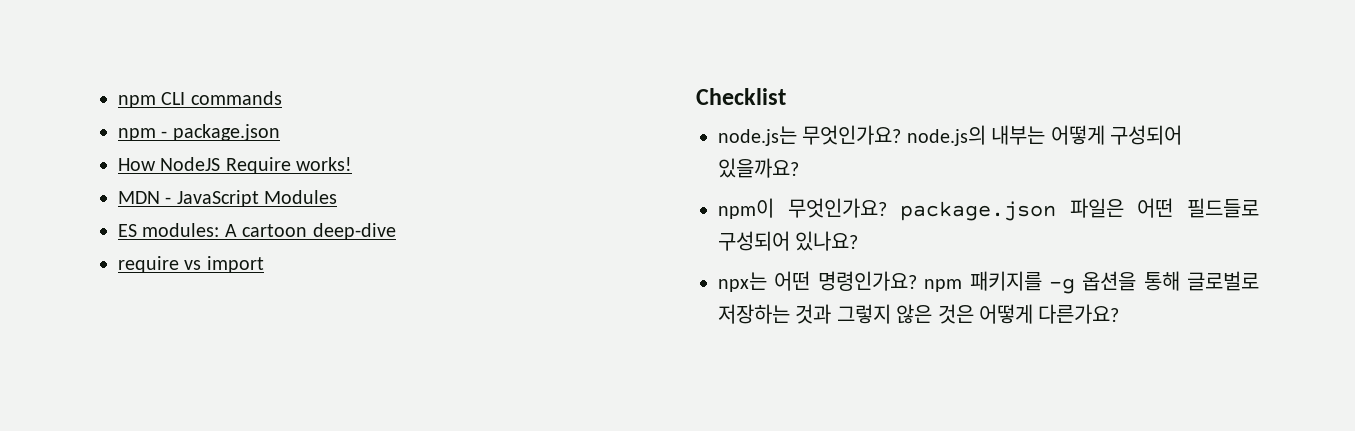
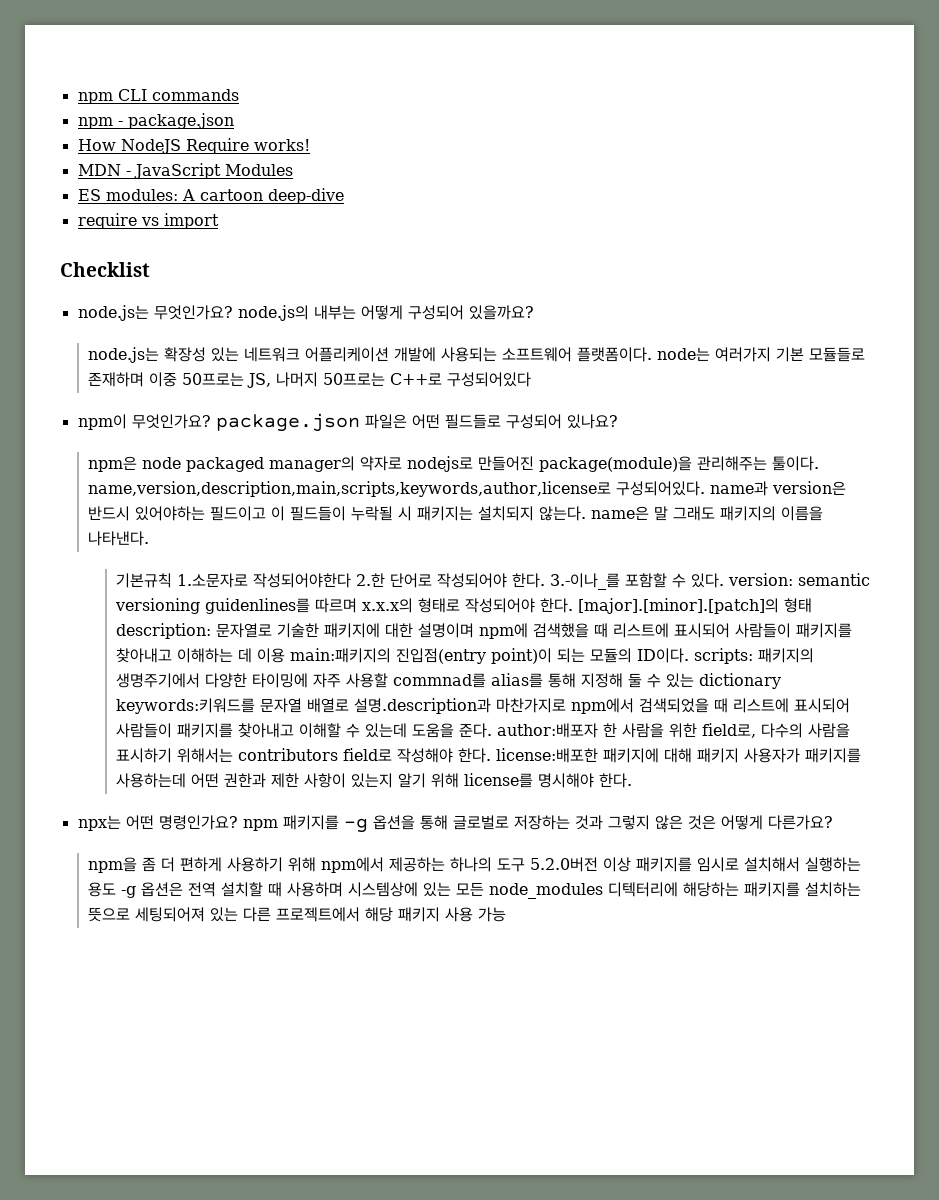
(799, 168) none -> [87,347,865,363] [87,372,531,388] // node.js는 확장성 있는 네트워크 어플리케이션 개발에 사용되는 소프트웨어 플랫폼이다. node는 여러가지 기본 모듈들로 존재하며 이중 50프로는 JS, 나머지 50프로는 C++로 구성되어있다
(859, 241) none -> [87,456,819,472] [87,481,846,497] [87,506,823,521] [87,531,149,546] [115,573,870,590] [114,598,812,614] [115,623,852,639] [115,648,814,664] [115,673,781,689] [115,698,850,714] [115,723,850,738] [115,748,861,763] [115,773,632,788] // npm은 node packaged manager의 약자로 nodejs로 만들어진 package(module)을 관리해주는 툴이다. name,version,description,main,scripts,keywords,author,license로 구성되어있다. name과 version은 반드시 있어야하는 필드이고 이 필드들이 누락될 시 패키지는 설치되지 않는다. name은 말 그래도 패키지의 이름을 나타낸다. // 기본규칙 1.소문자로 작성되어야한다 2.한 단어로 작성되어야 한다. 3.-이나_를 포함할 수 있다. version: semantic versioning guidenlines를 따르며 x.x.x의 형태로 작성되어야 한다. [major].[minor].[patch]의 형태 description: 문자열로 기술한 패키지에 대한 설명이며 npm에 검색했을 때 리스트에 표시되어 사람들이 패키지를 찾아내고 이해하는 데 이용 main:패키지의 진입점(entry point)이 되는 모듈의 ID이다. scripts: 패키지의 생명주기에서 다양한 타이밍에 자주 사용할 commnad를 alias를 통해 지정해 둘 수 있는 dictionary keywords:키워드를 문자열 배열로 설명.description과 마찬가지로 npm에서 검색되었을 때 리스트에 표시되어 사람들이 패키지를 찾아내고 이해할 수 있는데 도움을 준다. author:배포자 한 사람을 위한 field로, 다수의 사람을 표시하기 위해서는 contributors field로 작성해야 한다. license:배포한 패키지에 대해 패키지 사용자가 패키지를 사용하는데 어떤 권한과 제한 사항이 있는지 알기 위해 license를 명시해야 한다.
(1120, 314) none -> [87,857,861,873] [87,882,861,899] [87,907,506,922] // npm을 좀 더 편하게 사용하기 위해 npm에서 제공하는 하나의 도구 5.2.0버전 이상 패키지를 임시로 설치해서 실행하는 용도 -g 옵션은 전역 설치할 때 사용하며 시스템상에 있는 모든 node_modules 디텍터리에 해당하는 패키지를 설치하는 뜻으로 세팅되어져 있는 다른 프로젝트에서 해당 패키지 사용 가능

